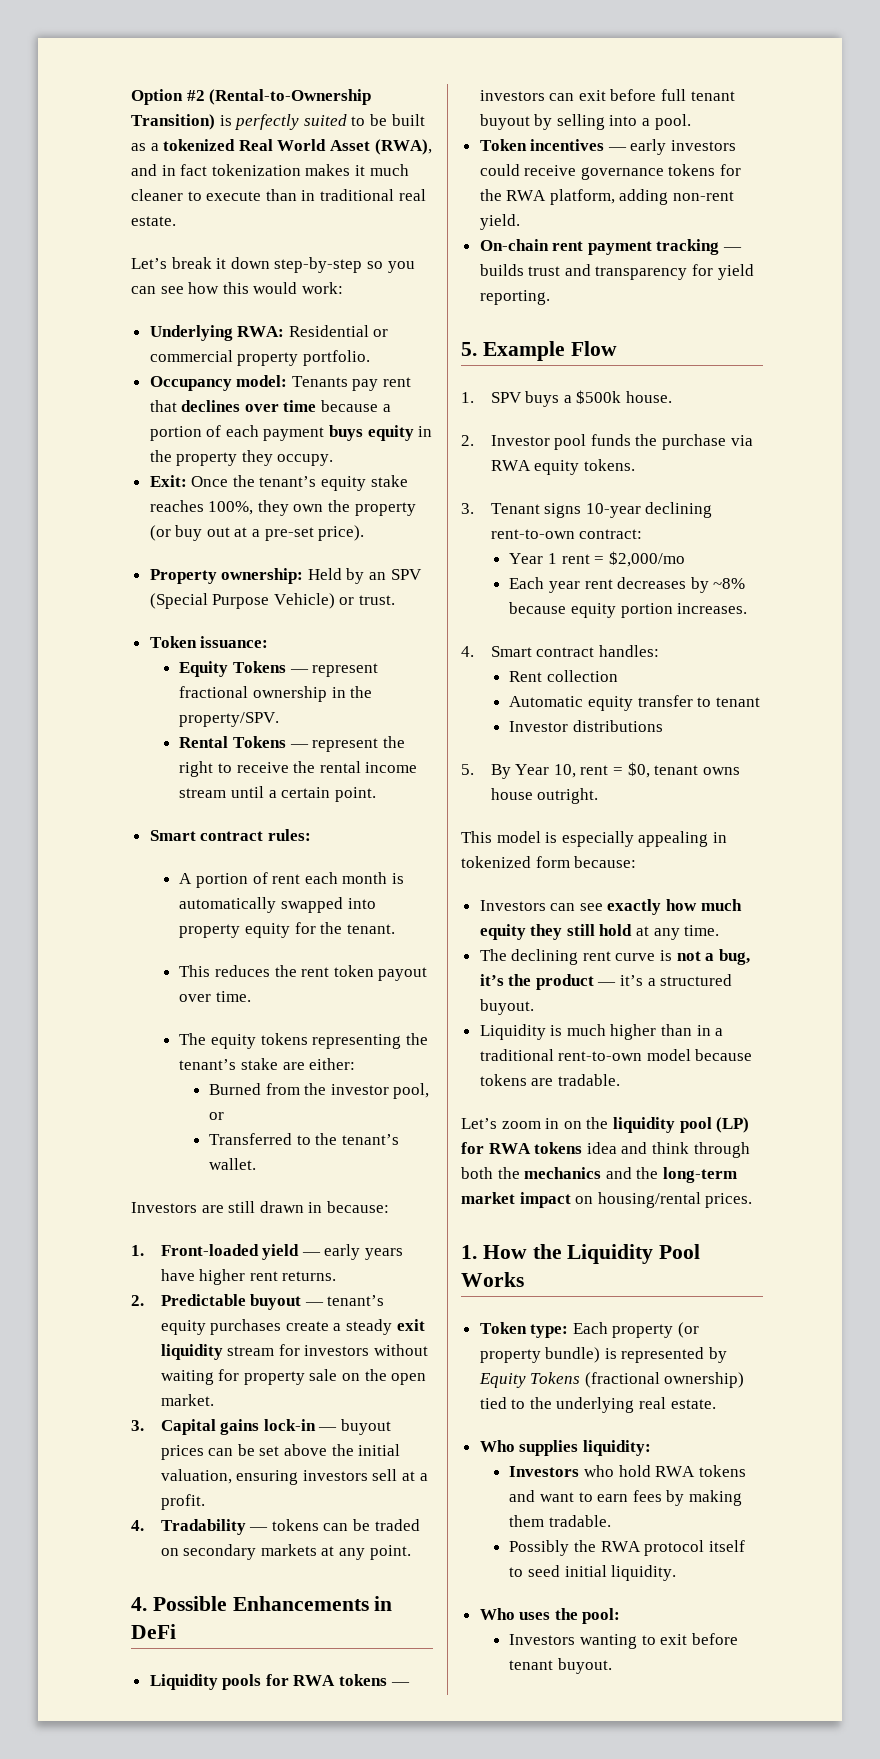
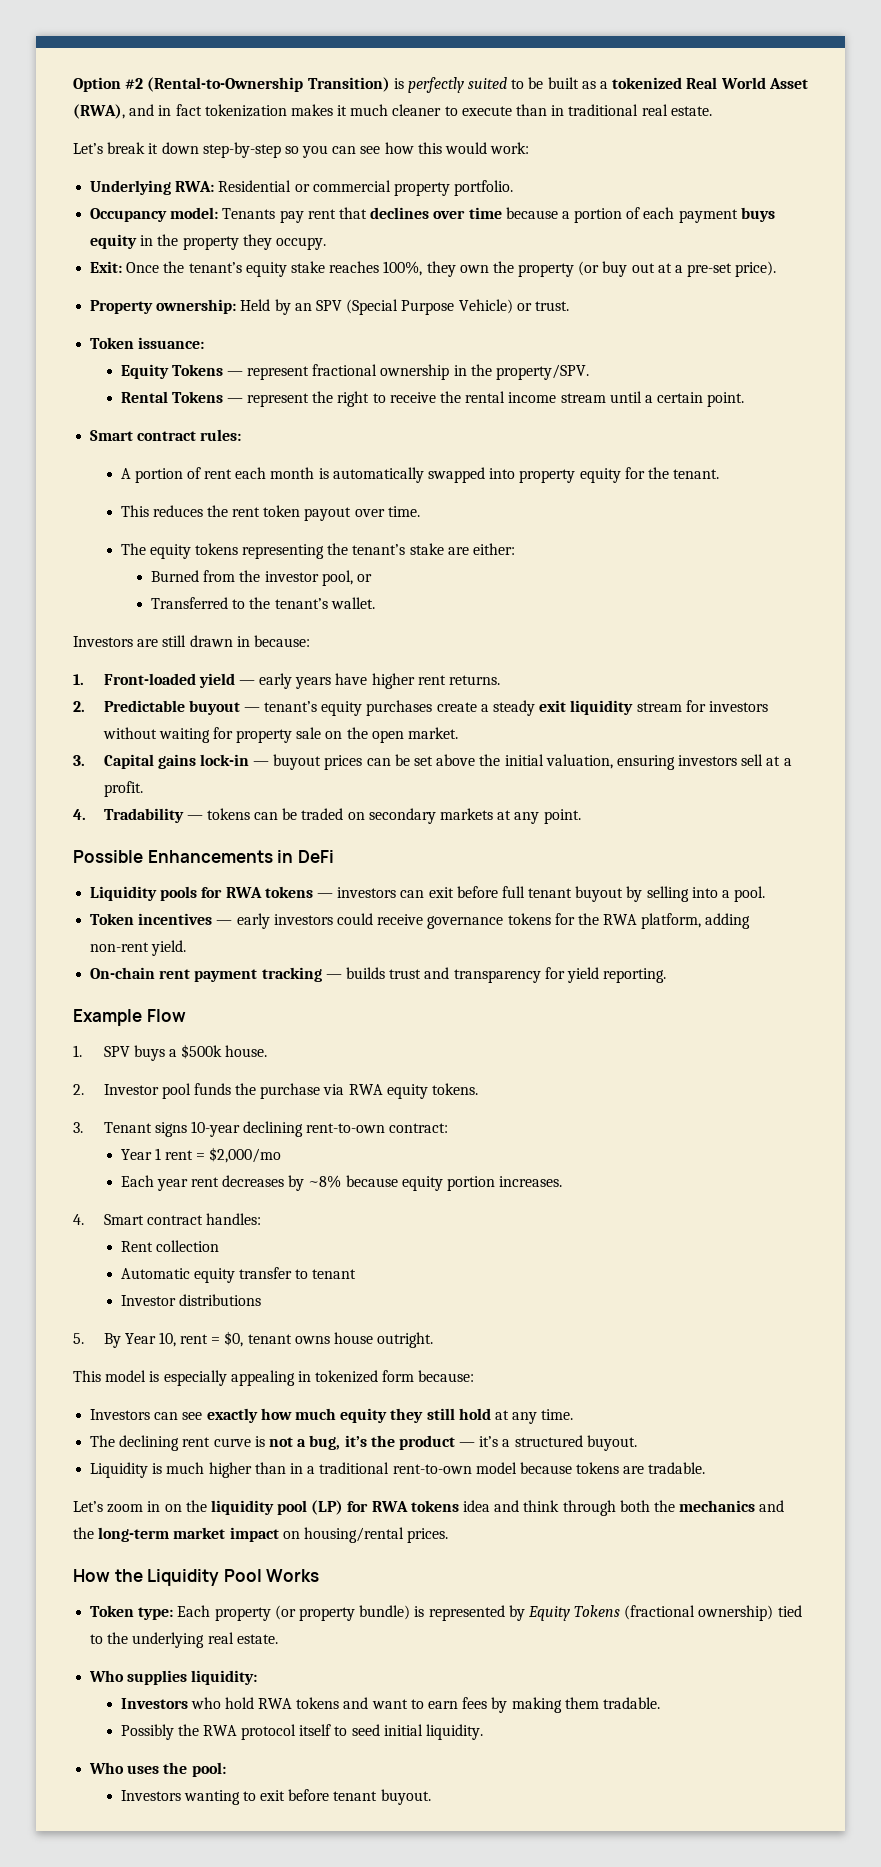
[131,1597,147,1611] 4. -> (581, 816) none
[461,342,477,356] 5. -> (667, 975) none
[461,1245,477,1259] 1. -> (449, 1535) none

